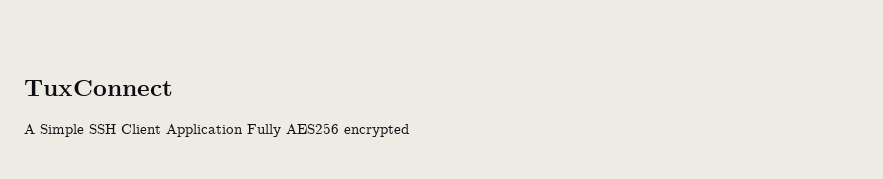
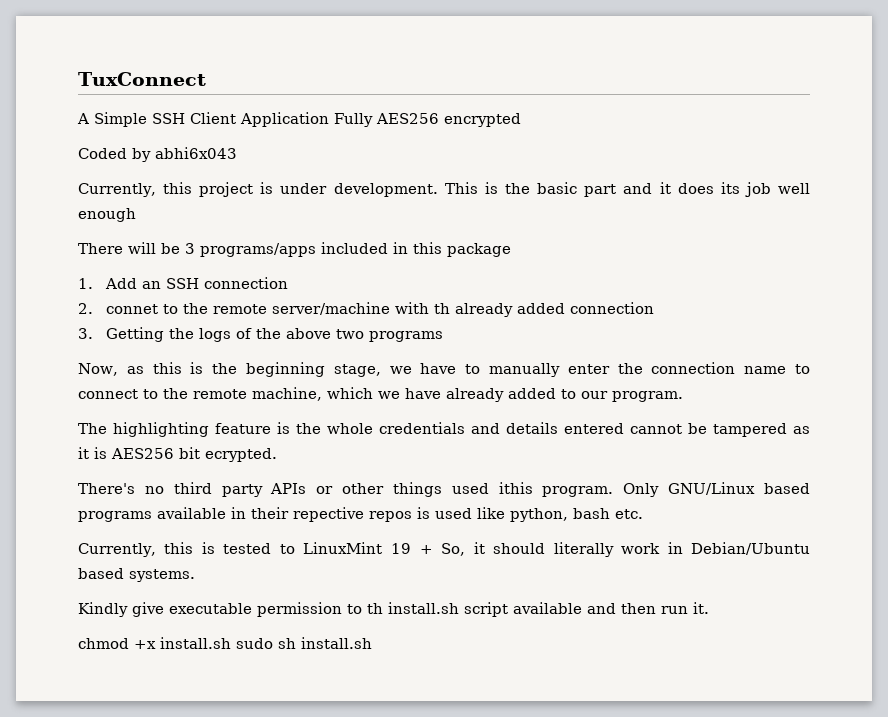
(409, 130) none -> [78,147,237,162] [78,182,810,197] [78,208,136,222] [78,242,511,257] [78,277,288,289] [78,302,654,317] [78,327,443,342] [78,362,811,377] [78,387,683,402] [78,422,810,437] [78,447,277,462] [78,482,810,497] [78,507,643,522] [78,542,810,557] [78,568,195,582] [78,602,709,617] [78,637,372,649] // Coded by abhi6x043 // Currently, this project is under development. This is the basic part and it does its job well enough // There will be 3 programs/apps included in this package // 1. Add an SSH connection // 2. connet to the remote server/machine with th already added connection // 3. Getting the logs of the above two programs // Now, as this is the beginning stage, we have to manually enter the connection name to connect to the remote machine, which we have already added to our program. // The highlighting feature is the whole credentials and details entered cannot be tampered as it is AES256 bit ecrypted. // There's no third party APIs or other things used ithis program. Only GNU/Linux based programs available in their repective repos is used like python, bash etc. // Currently, this is tested to LinuxMint 19 + So, it should literally work in Debian/Ubuntu based systems. // Kindly give executable permission to th install.sh script available and then run it. // chmod +x install.sh sudo sh install.sh

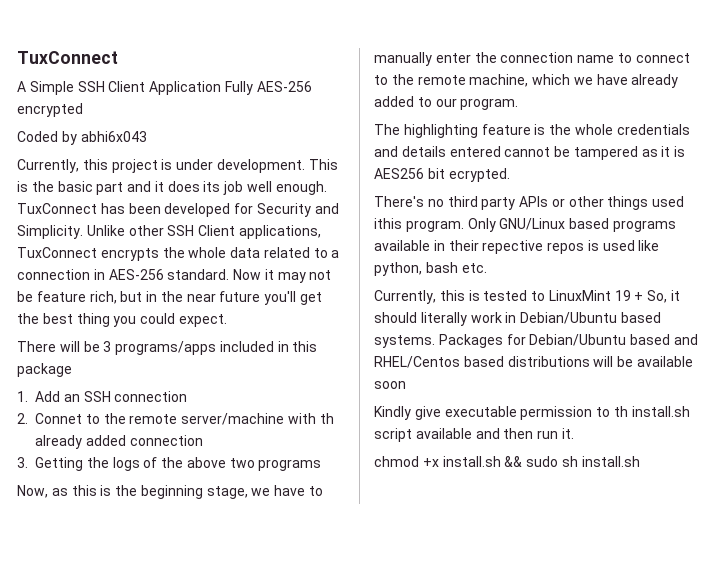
[376,113,439,124] AES256 -> [256,81,312,92] AES-256
[78,208,136,222] enough -> [275,181,327,195] [17,203,339,217] [17,225,321,239] [17,247,340,261] [17,269,332,283] [17,291,323,305] [17,313,227,327] enough. TuxConnect has been developed for Security and Simplicity. Unlike other SSH Client applications, TuxConnect encrypts the whole data related to a connection in AES-256 standard. Now it may not be feature rich, but in the near future you'll get the best thing you could expect.
[105,304,158,314] connet -> [35,413,83,424] Connet
(195, 575) none -> [438,334,698,348] [374,356,693,368] [374,381,406,389] Packages for Debian/Ubuntu based and RHEL/Centos based distributions will be available soon
(231, 643) none -> [504,456,523,467] &&

